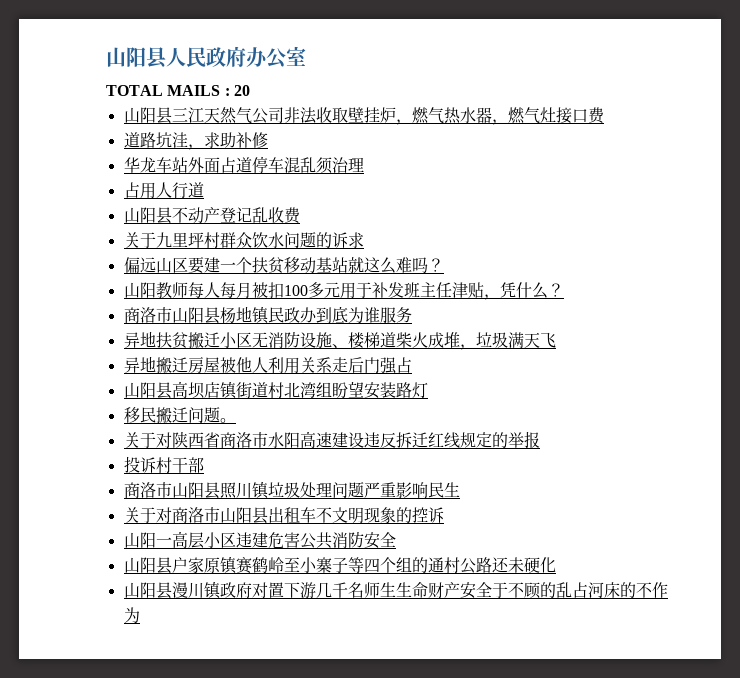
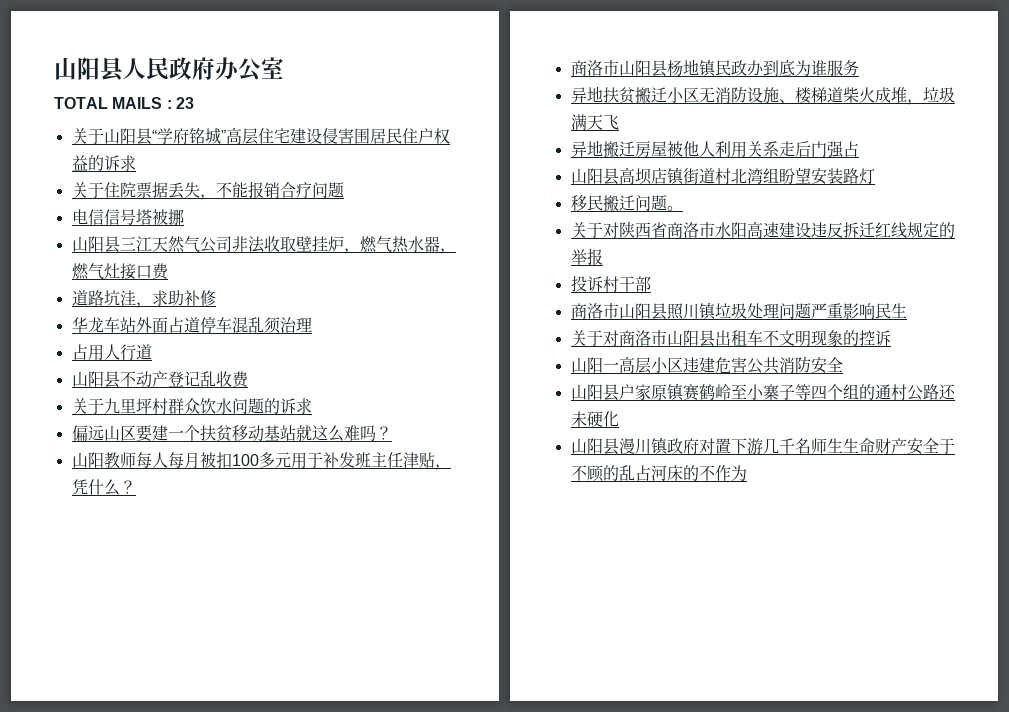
[233,85,250,96] 20 -> [175,97,194,109] [71,127,450,145] [71,155,136,171] [71,181,344,200] [71,209,184,225] 23 // 关于山阳县“学府铭城”高层住宅建设侵害围居民住户权益的诉求 // 关于住院票据丢失，不能报销合疗问题 // 电信信号塔被挪

